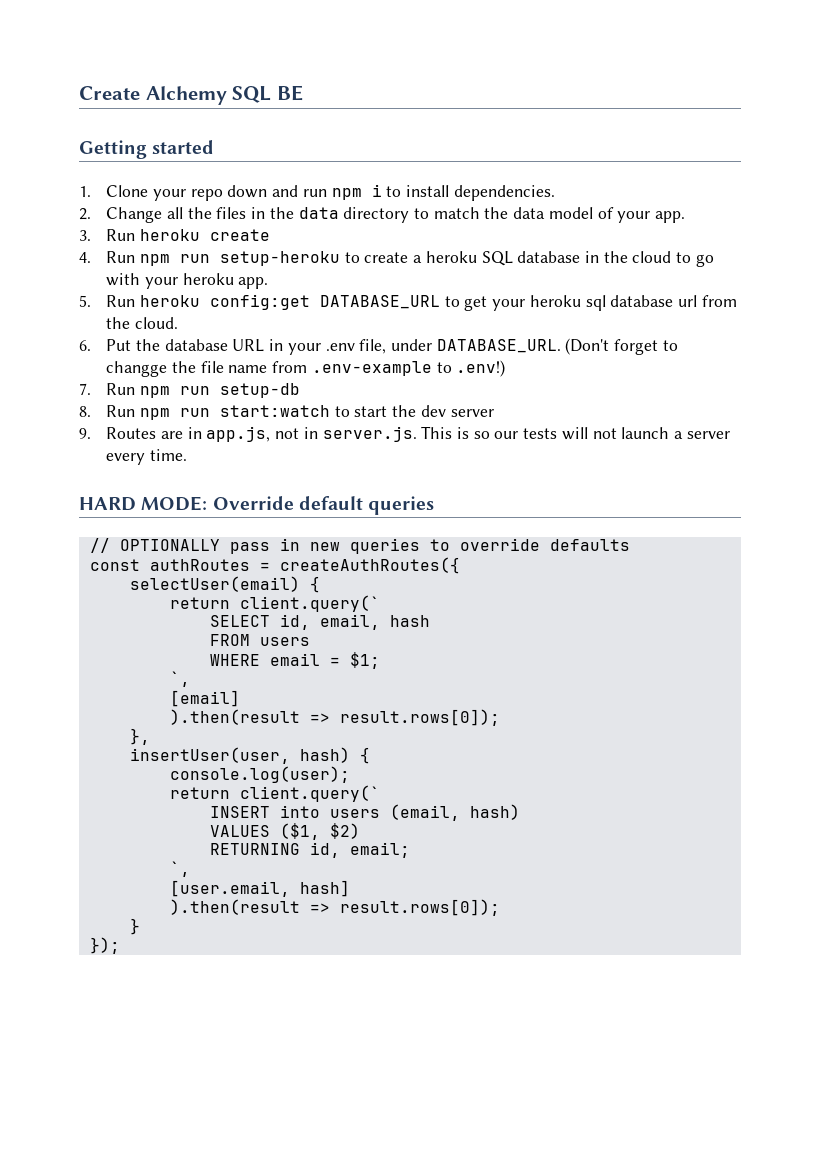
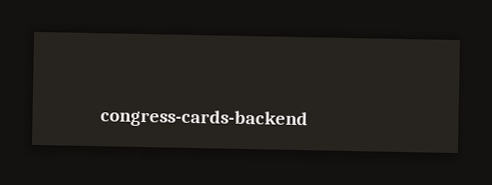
[79,85,303,105] [79,140,215,159] [79,184,555,201] [79,207,686,223] [79,229,270,241] [79,251,714,267] [106,273,269,289] [79,294,737,311] [106,317,178,329] [79,338,678,355] [106,360,506,377] [79,383,300,398] [79,405,494,420] [79,426,730,442] [106,449,187,465] [79,496,435,515] [89,538,630,554] [89,557,460,574] [129,576,320,593] [169,595,380,612] [209,614,430,630] [209,634,310,646] [209,652,380,669] [169,671,190,687] [169,690,240,707] [169,709,500,726] [129,728,150,745] [129,747,370,764] [169,766,350,783] [169,785,380,802] [209,804,520,821] [209,823,360,840] [209,842,410,858] [169,861,190,877] [169,880,350,897] [169,899,500,916] [129,918,140,935] [89,937,120,954] Create Alchemy SQL BE // Getting started // 1. Clone your repo down and run npm i to install dependencies. // 2. Change all the files in the data directory to match the data model of your app. // 3. Run heroku create // 4. Run npm run setup-heroku to create a heroku SQL database in the cloud to go with your heroku app. // 5. Run heroku config:get DATABASE_URL to get your heroku sql database url from the cloud. // 6. Put the database URL in your .env file, under DATABASE_URL. (Don't forget to changge the file name from .env-example to .env!) // 7. Run npm run setup-db // 8. Run npm run start:watch to start the dev server // 9. Routes are in app.js, not in server.js. This is so our tests will not launch a server every time. // HARD MODE: Override default queries // // OPTIONALLY pass in new queries to override defaults // const authRoutes = createAuthRoutes({ // selectUser(email) { // return client.query(` // SELECT id, email, hash // FROM users // WHERE email = $1; // `, // [email] // ).then(result => result.rows[0]); // }, // insertUser(user, hash) { // console.log(user); // return client.query(` // INSERT into users (email, hash) // VALUES ($1, $2) // RETURNING id, email; // `, // [user.email, hash] // ).then(result => result.rows[0]); // } // }); -> [100,108,308,130] congress-cards-backend

